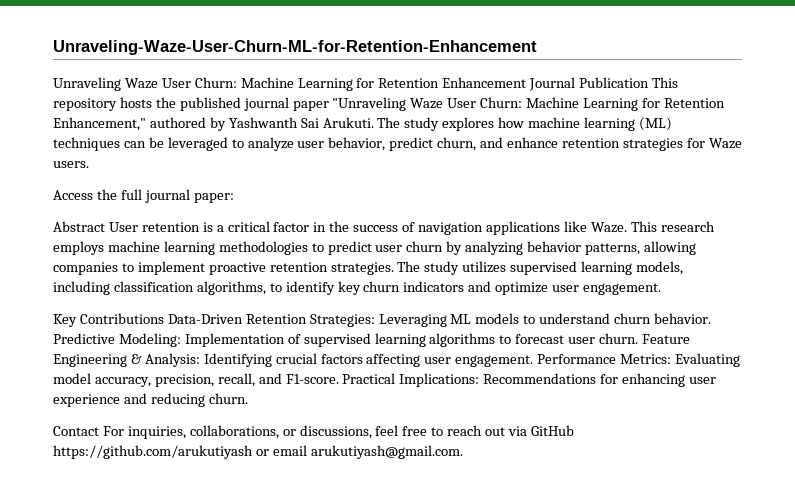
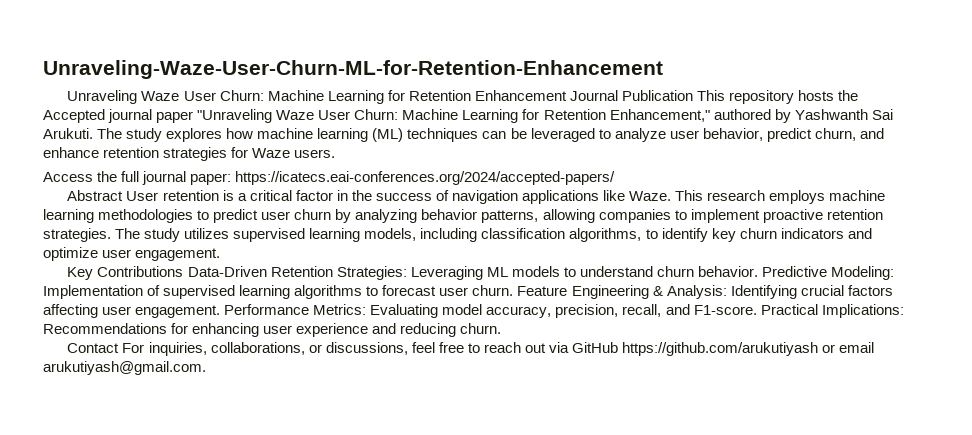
[179,97,241,111] published -> [43,109,105,123] Accepted
(234, 198) none -> [235,171,616,185] https://icatecs.eai-conferences.org/2024/accepted-papers/

